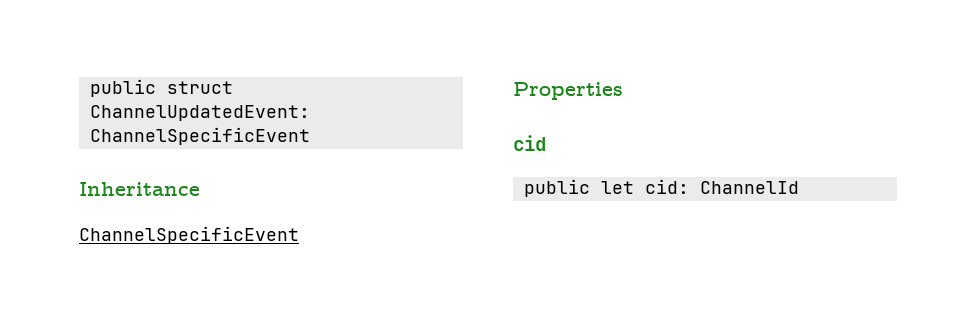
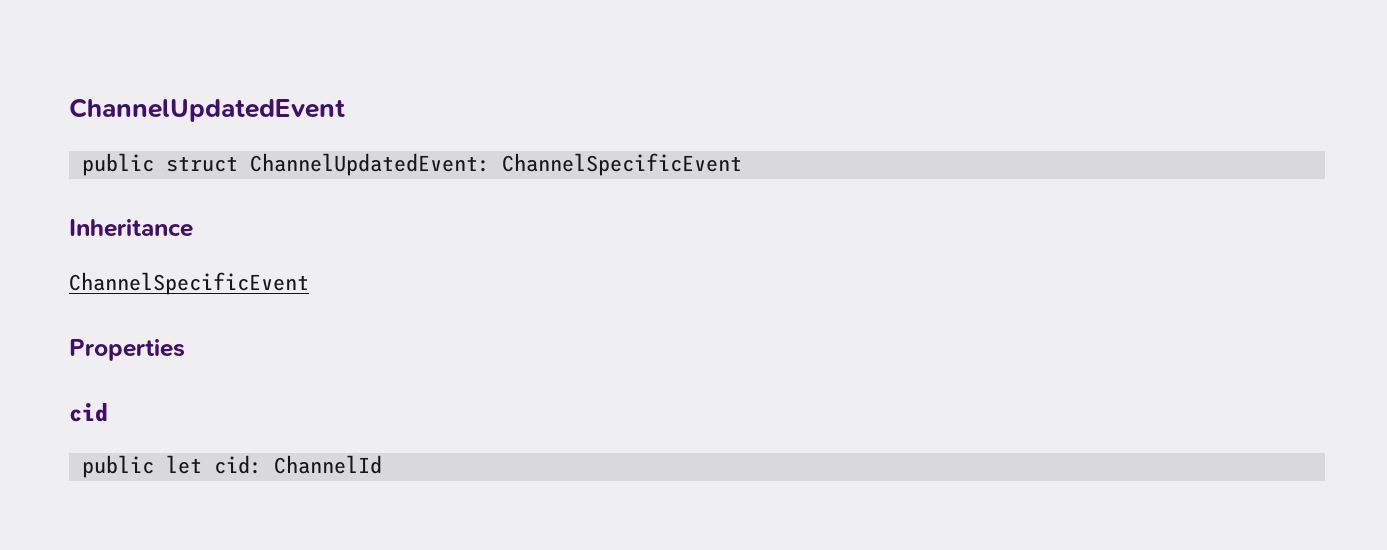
(90, 88) none -> [69,98,345,122] ChannelUpdatedEvent //

